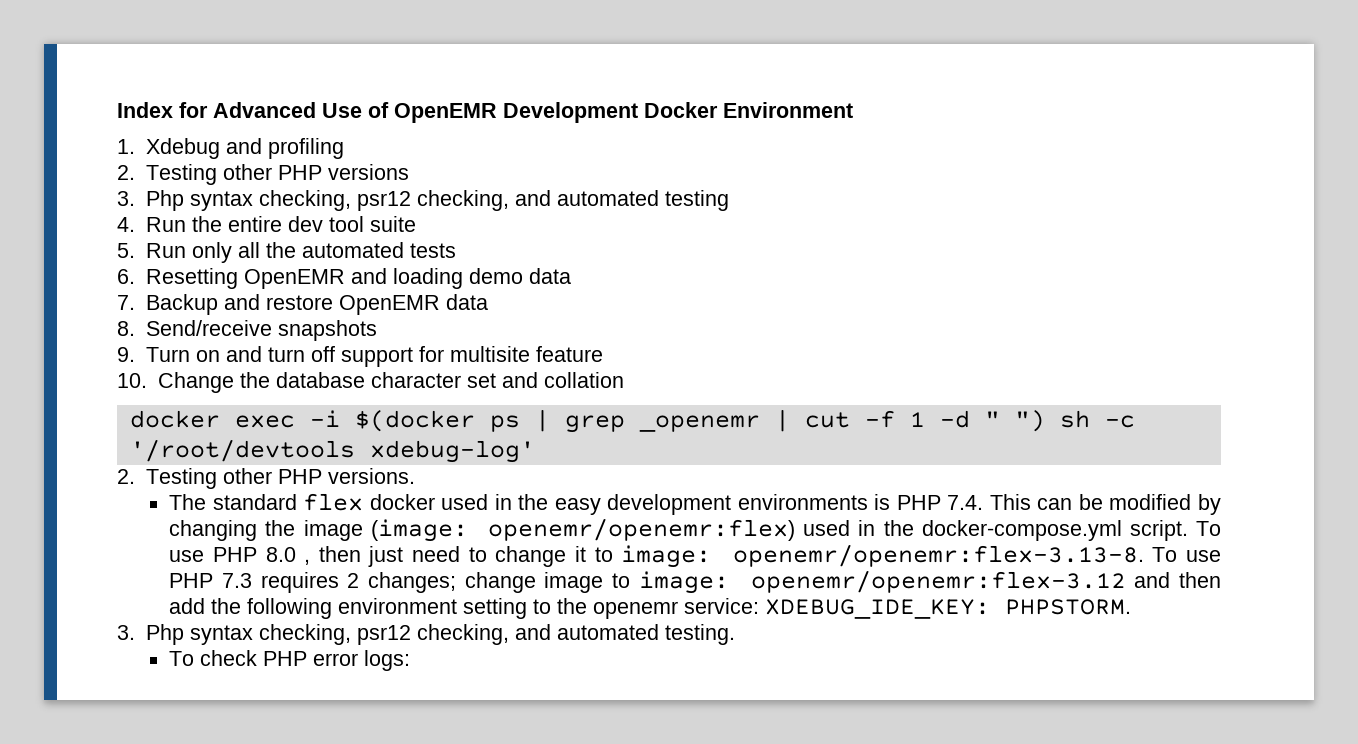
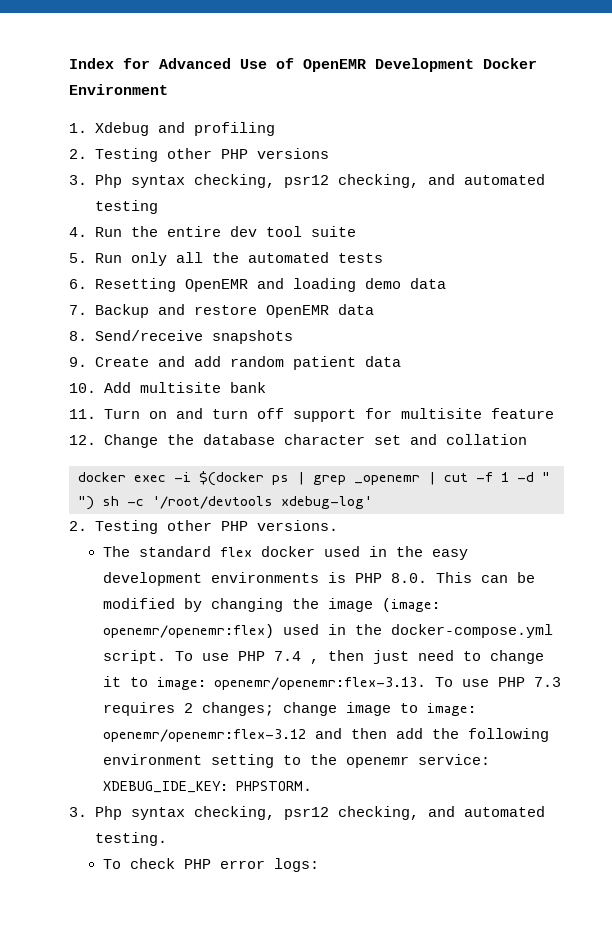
(135, 354) none -> [94,356,401,370] [69,382,266,393] [69,409,96,419] Create and add random patient data // 10. Add multisite bank // 11.
[117,373,147,388] 10. -> [69,435,96,445] 12.
[947,495,984,510] 7.4. -> [390,573,427,583] 8.0.
[265,547,296,562] 8.0 -> [273,651,301,661] 7.4
[732,544,1144,567] openemr/openemr:flex-3.13-8. -> [213,677,426,690] openemr/openemr:flex-3.13.

